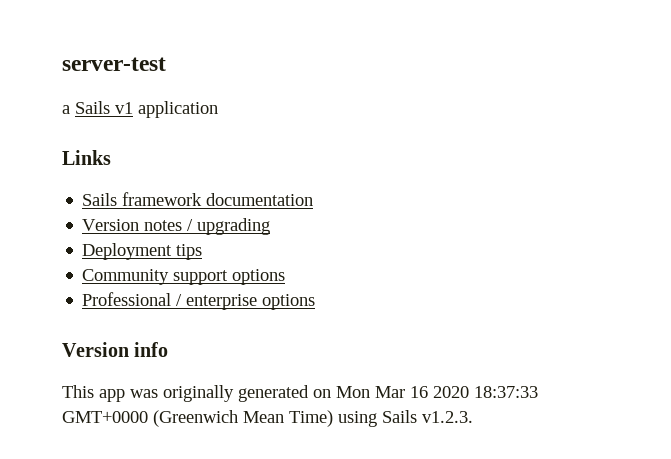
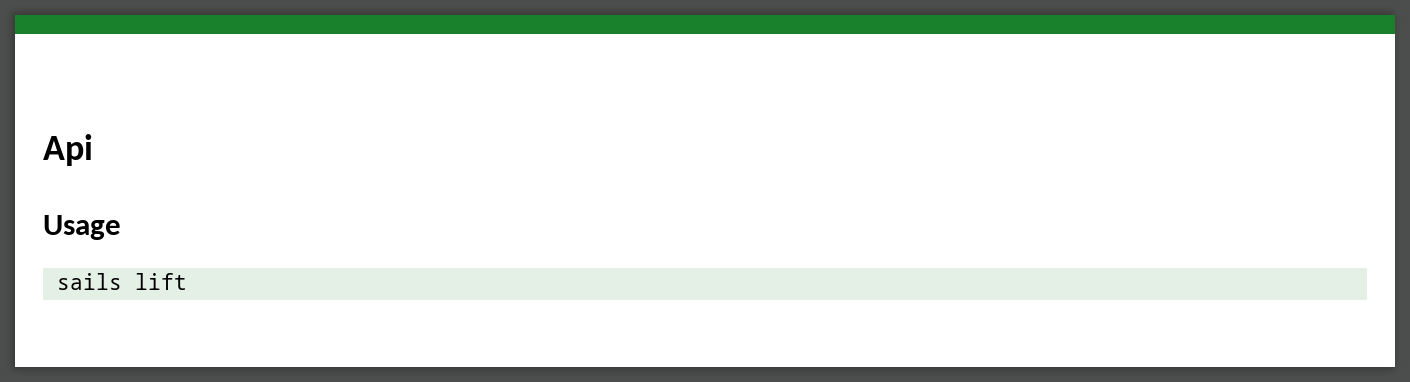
[62,57,166,71] [62,101,218,118] [62,150,111,165] [82,192,314,206] [82,218,271,235] [82,243,203,260] [82,269,286,285] [82,292,316,310] [62,342,169,357] [62,385,538,402] [62,410,473,427] server-test // a Sails v1 application // Links // Sails framework documentation // Version notes / upgrading // Deployment tips // Community support options // Professional / enterprise options // Version info // This app was originally generated on Mon Mar 16 2020 18:37:33 GMT+0000 (Greenwich Mean Time) using Sails v1.2.3. -> [43,134,93,166] [43,215,121,240] [56,273,187,290] Api // Usage // sails lift

